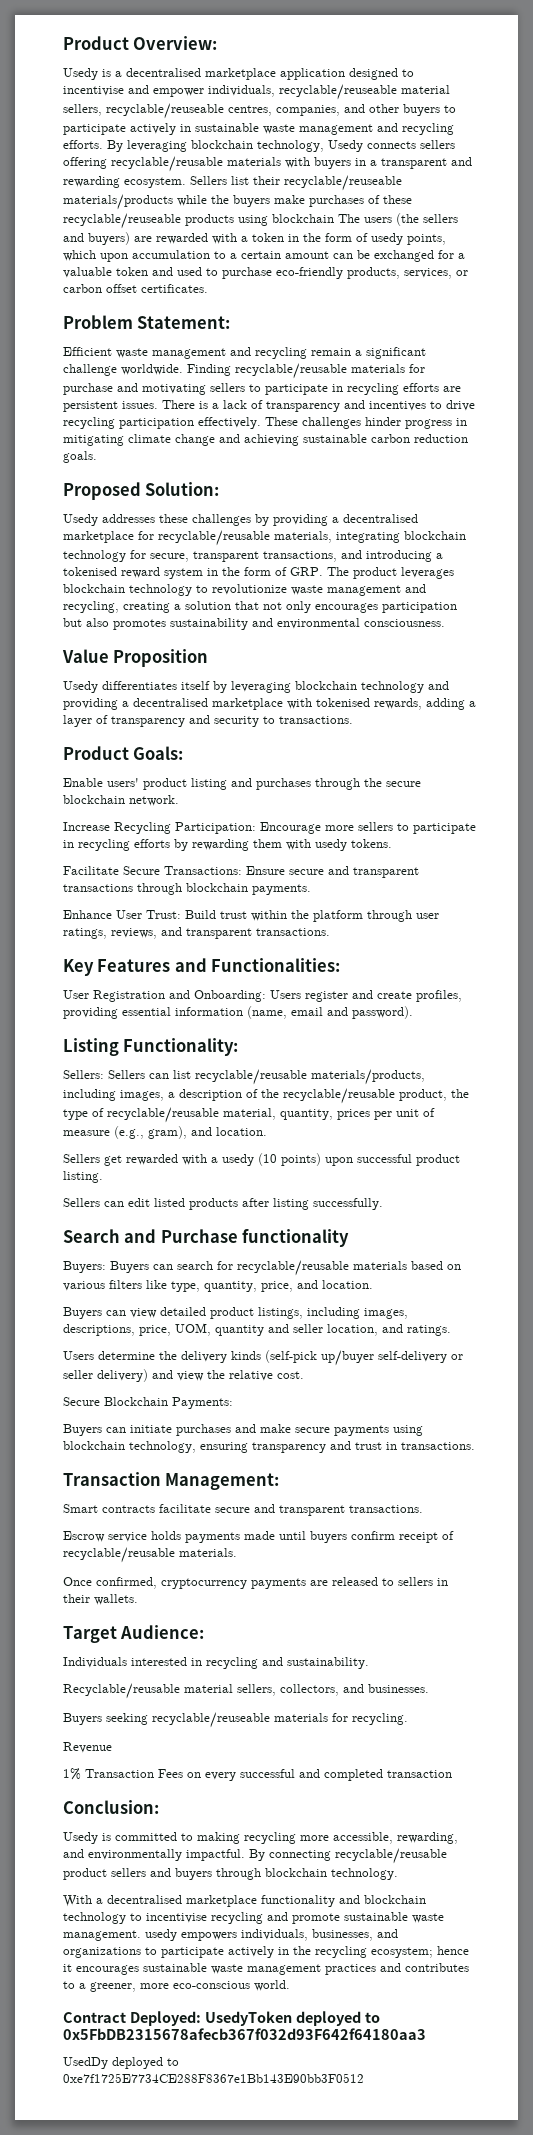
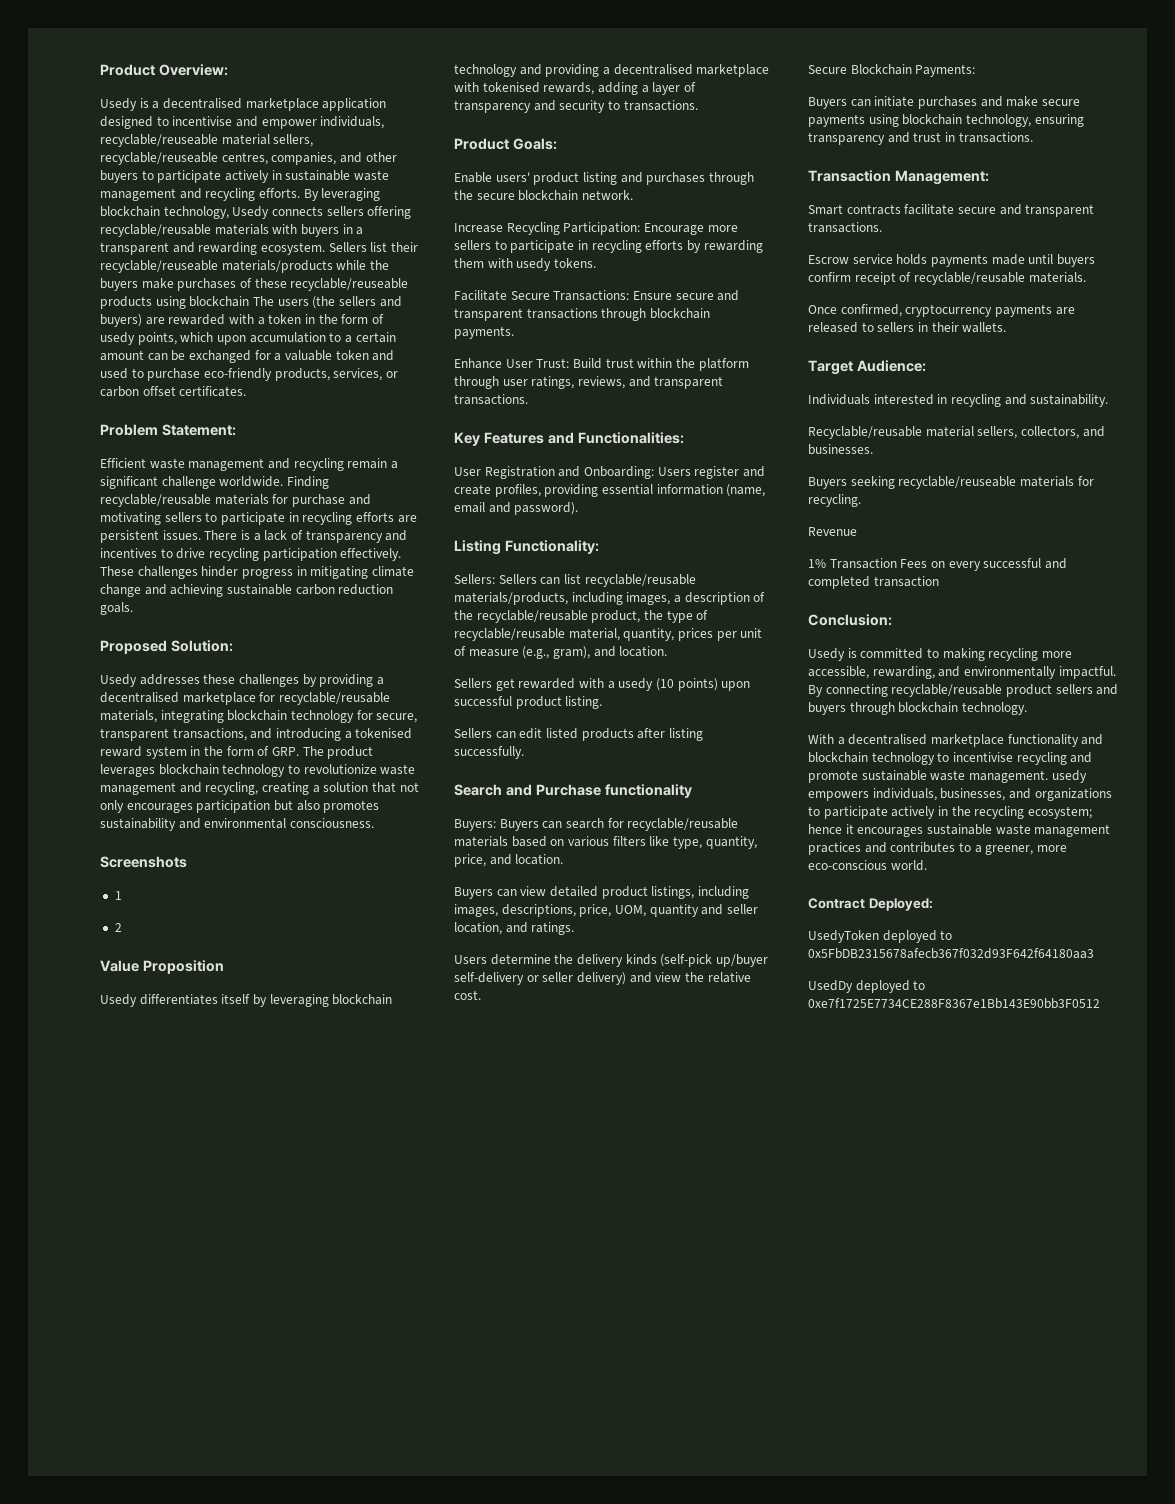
(445, 623) none -> [100,856,187,868] [114,891,122,900] [114,923,122,932] // Screenshots // 1 // 2
(201, 2018) none -> (933, 904) //

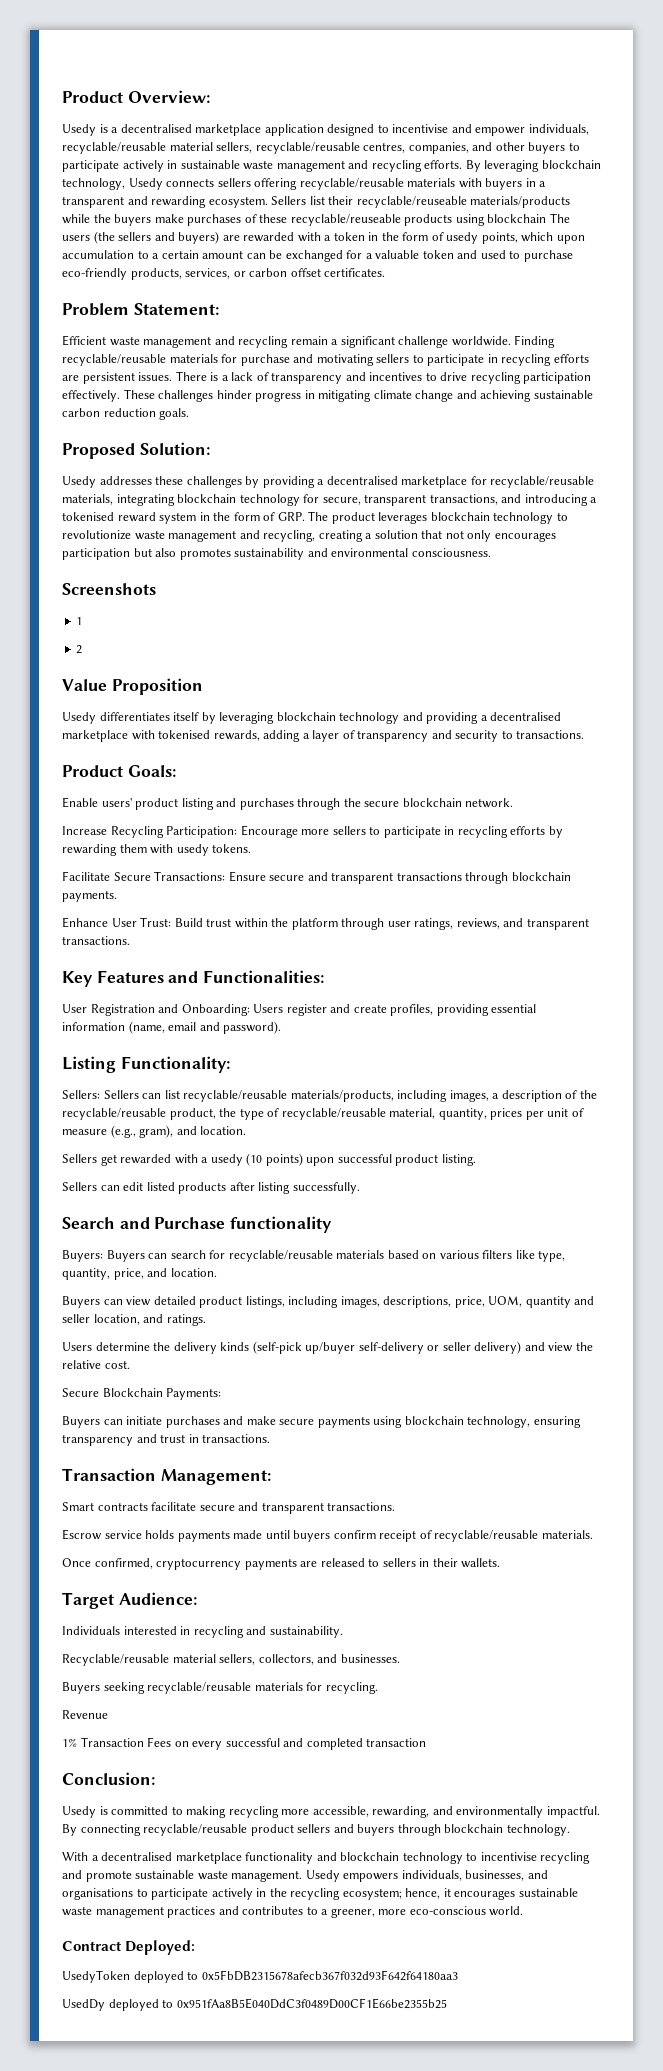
[100,134,314,147] [100,152,218,165] recyclable/reuseable material sellers, recyclable/reuseable -> [62,142,360,154] recyclable/reusable material sellers, recyclable/reusable
[898,476,1017,489] recyclable/reuseable -> [147,1682,252,1694] recyclable/reusable
[1051,770,1087,783] usedy -> [305,1870,340,1882] Usedy
[1034,788,1112,801] organizations -> [62,1888,133,1900] organisations
[808,824,842,834] hence -> [405,1888,441,1899] hence,
[808,998,1100,1009] 0xe7f1725E7734CE288F8367e1Bb143E90bb3F0512 -> [176,1998,447,2009] 0x951fAa8B5E040DdC3f0489D00CF1E66be2355b25

